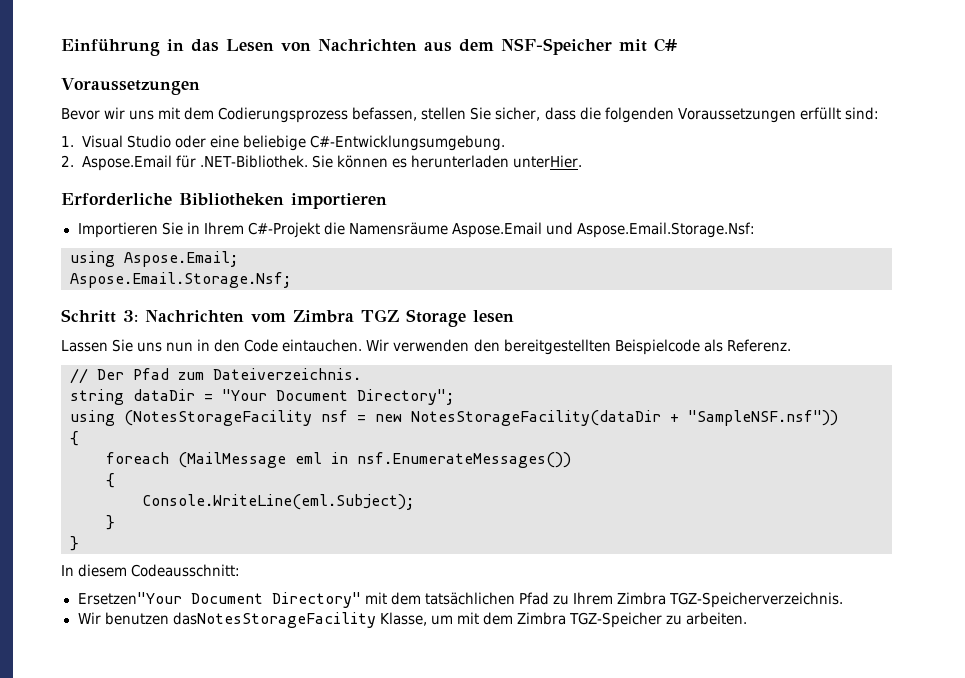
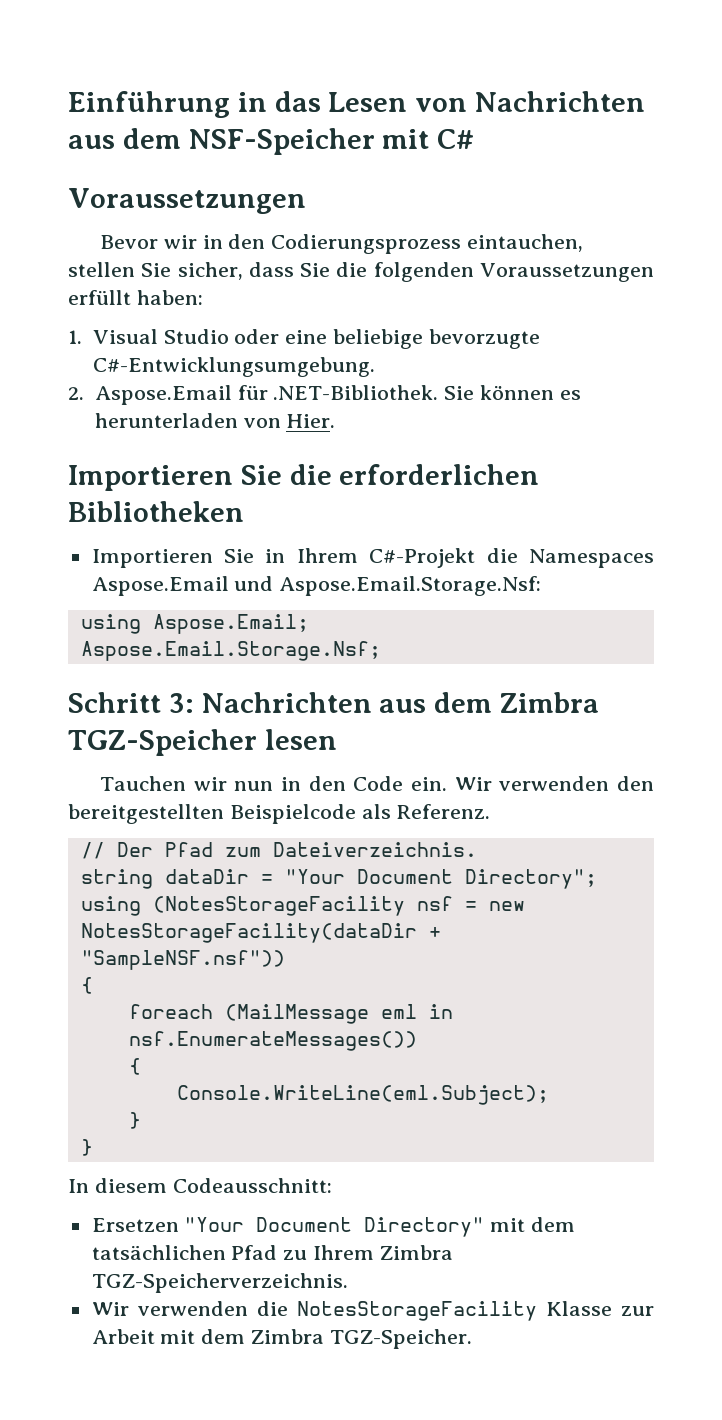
[129,107,418,123] uns mit dem Codierungsprozess befassen, -> [202,234,583,254] in den Codierungsprozess eintauchen,
(576, 113) none -> [300,263,331,277] Sie
[844,107,879,120] sind: -> [136,290,203,305] haben:
(306, 143) none -> [428,329,540,349] bevorzugte
[512,155,582,168] [61,193,172,206] unterHier. // Erforderliche -> [243,414,336,428] [68,464,540,491] von Hier. // Importieren Sie die erforderlichen
[291,193,387,209] importieren -> (244, 511) none
[348,222,448,235] Namensräume -> [528,549,654,568] Namespaces
[251,309,514,327] [61,339,163,352] vom Zimbra TGZ Storage lesen // Lassen Sie uns -> [379,692,600,713] [68,729,337,756] [99,776,227,791] aus dem Zimbra TGZ-Speicher lesen // Tauchen wir
[282,339,363,352] eintauchen. -> [410,777,447,791] ein.
[77,592,182,605] Ersetzen"Your -> [91,1217,245,1232] Ersetzen "Your
[104,612,747,628] benutzen dasNotesStorageFacility Klasse, um mit dem Zimbra TGZ-Speicher zu arbeiten. -> [137,1301,655,1321] [91,1329,472,1349] verwenden die NotesStorageFacility Klasse zur Arbeit mit dem Zimbra TGZ-Speicher.

